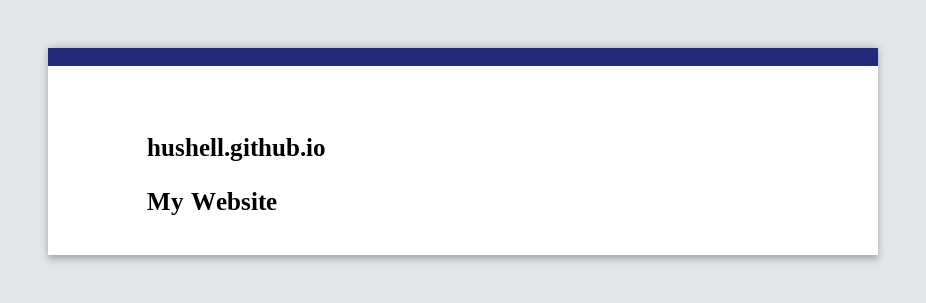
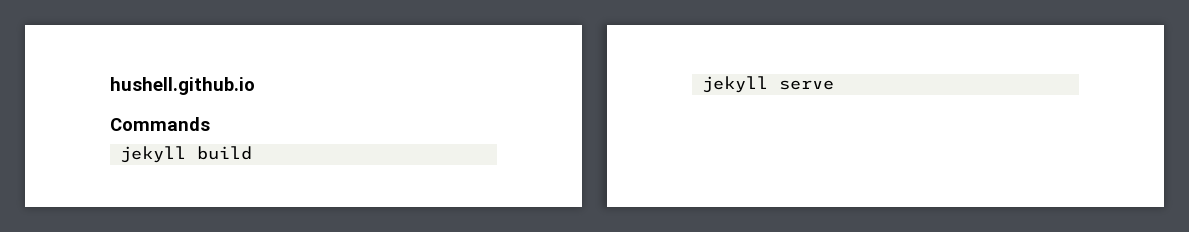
[147,192,277,215] My Website -> [110,117,210,131] [119,146,252,163] [701,76,834,93] Commands // jekyll build // jekyll serve

